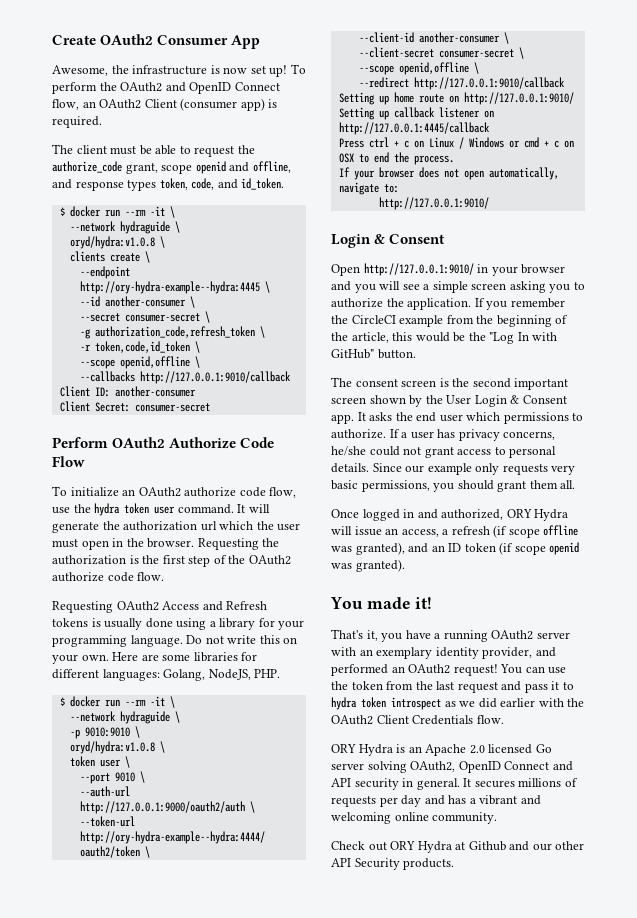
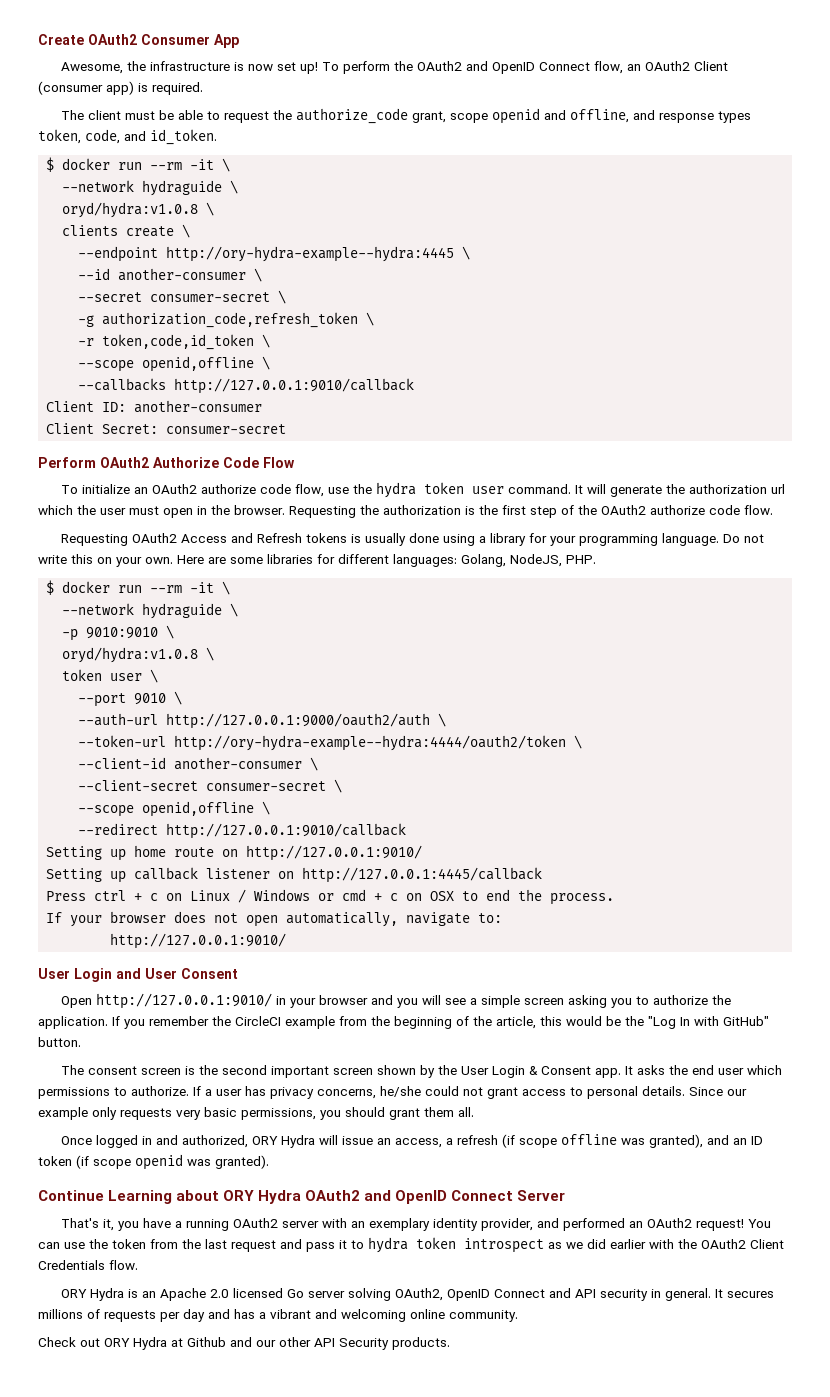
[331,234,386,248] Login & -> [38,968,177,982] User Login and User
[330,597,433,609] You made it! -> [38,1190,566,1204] Continue Learning about ORY Hydra OAuth2 and OpenID Connect Server

